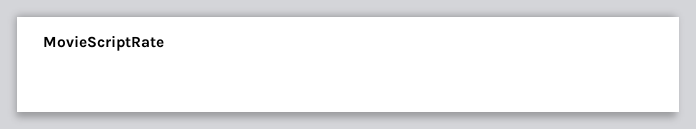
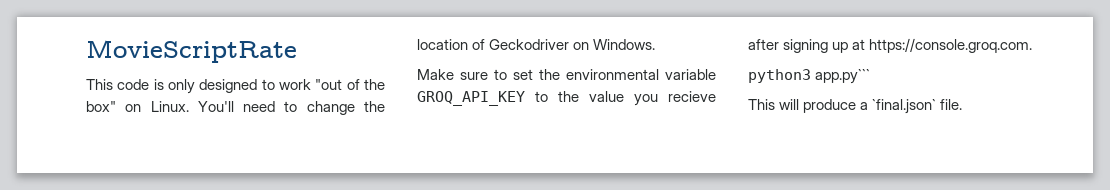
(164, 43) none -> [86,79,385,94] [86,101,385,115] [417,39,656,50] [417,69,716,80] [417,91,716,106] [748,38,1033,53] [748,69,871,84] [748,99,963,114] // This code is only designed to work "out of the box" on Linux. You'll need to change the location of Geckodriver on Windows. // Make sure to set the environmental variable GROQ_API_KEY to the value you recieve after signing up at https://console.groq.com. // python3 app.py``` // This will produce a `final.json` file.

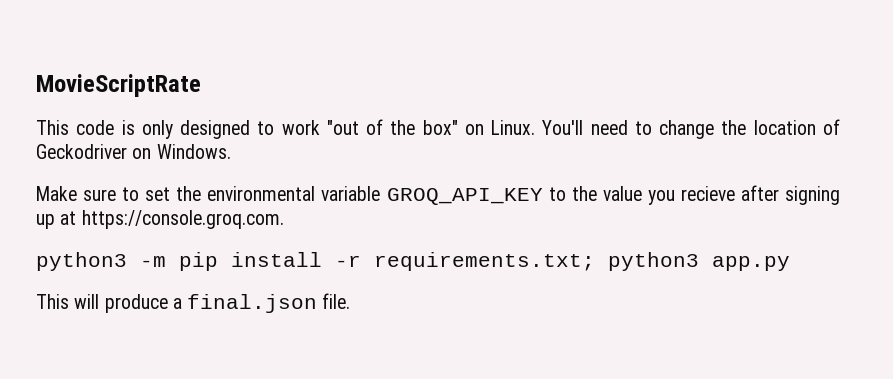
[815,69,871,84] app.py``` -> [140,252,790,271] -m pip install -r requirements.txt; python3 app.py
[872,99,937,114] `final.json` -> [187,294,318,313] final.json

